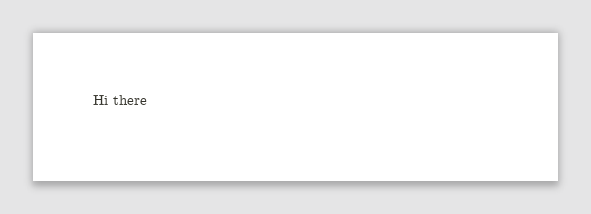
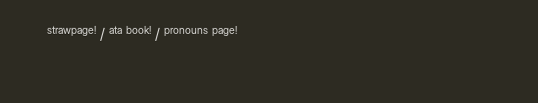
[93,95,147,105] Hi there -> [47,25,239,41] strawpage! / ata book! / pronouns page!

